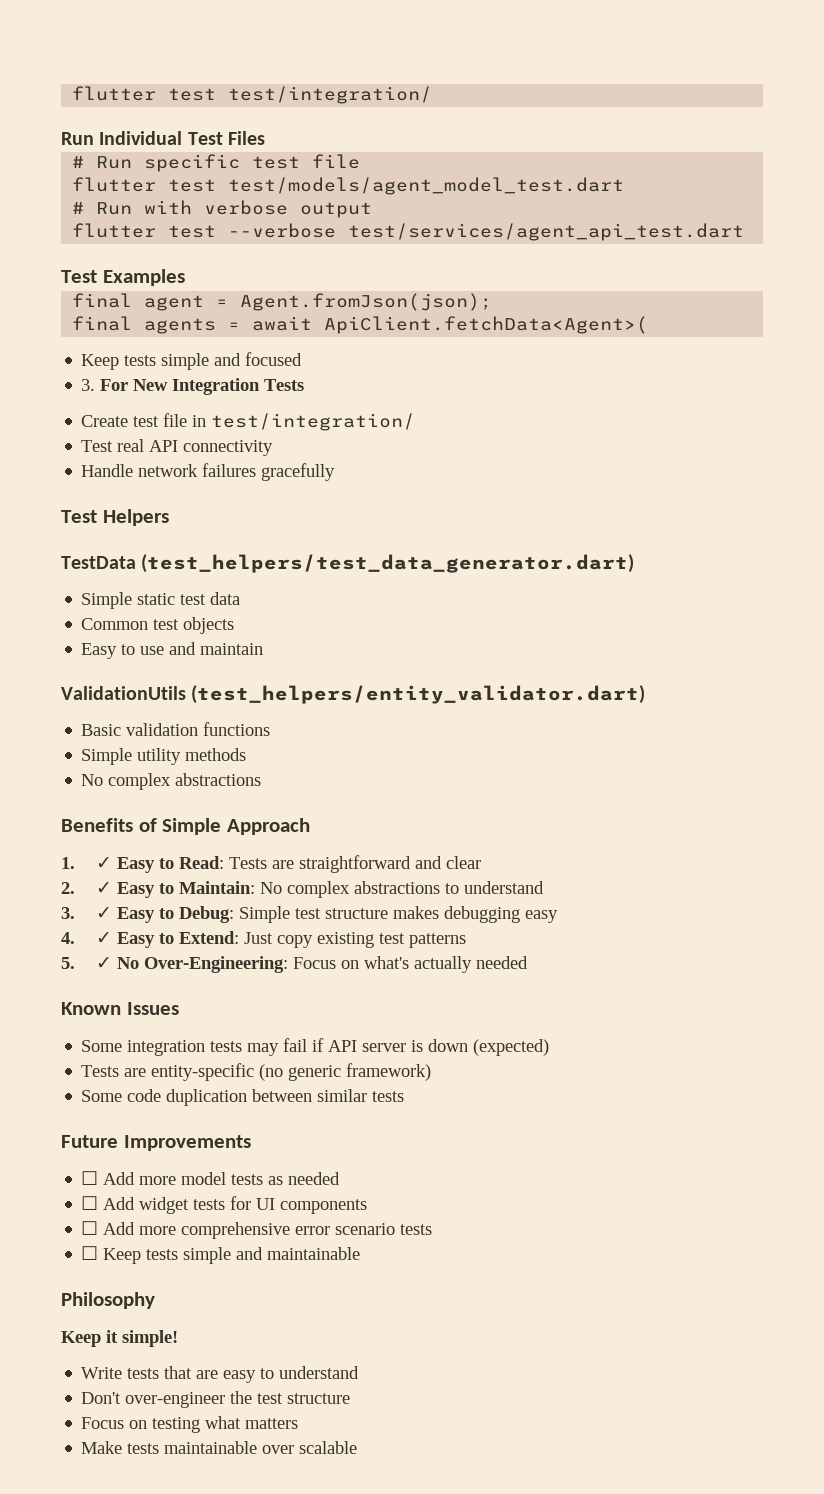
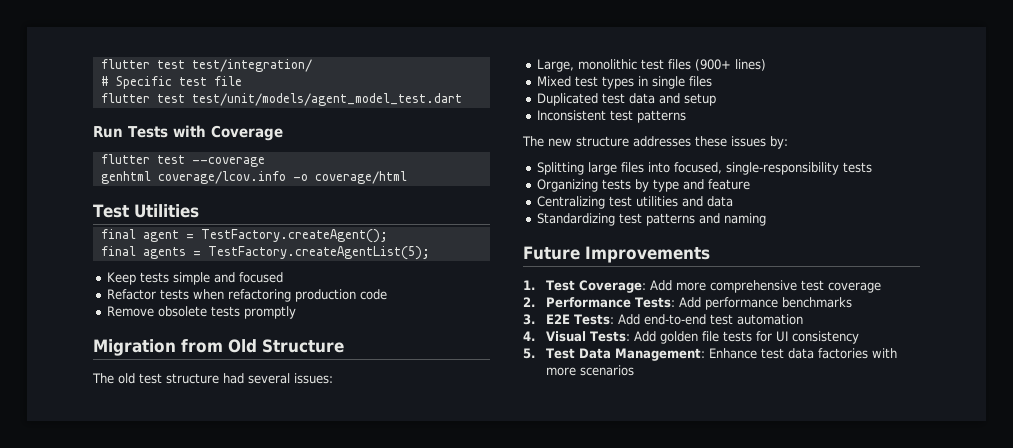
[61,131,265,145] [72,154,241,172] // Run Individual Test Files // # Run specific -> [100,76,172,89] // # Specific
[228,177,625,195] [72,200,373,218] [72,223,745,241] [61,269,185,286] test/models/agent_model_test.dart // # Run with verbose output // flutter test --verbose test/services/agent_api_test.dart // Test Examples -> [191,93,462,106] [93,125,283,141] [100,154,265,167] [100,171,407,184] [93,204,199,218] test/unit/models/agent_model_test.dart // Run Tests with Coverage // flutter test --coverage // genhtml coverage/lcov.info -o coverage/html // Test Utilities
[240,293,493,311] Agent.fromJson(json); -> [200,229,388,243] TestFactory.createAgent();
[252,316,649,334] await ApiClient.fetchData<Agent>( -> [207,246,430,260] TestFactory.createAgentList(5);
[81,378,305,395] [81,413,416,431] [81,439,274,456] [81,463,336,481] [61,509,169,526] [61,554,635,573] [81,592,241,609] [81,617,235,634] [81,642,264,659] [61,685,646,704] [81,722,271,736] [81,748,247,765] [81,773,262,790] [61,818,310,835] [61,855,481,873] [61,881,544,898] [61,906,558,923] [61,931,466,948] [61,956,528,973] [61,1002,179,1015] [81,1038,550,1056] [81,1063,432,1081] [81,1089,405,1106] [61,1135,251,1151] [81,1171,341,1185] [81,1196,368,1214] [81,1221,433,1239] [81,1246,361,1264] [61,1292,155,1309] [61,1330,178,1347] [81,1366,360,1383] [81,1391,351,1408] [81,1416,299,1433] [81,1441,358,1454] 3. For New Integration Tests // Create test file in test/integration/ // Test real API connectivity // Handle network failures gracefully // Test Helpers // TestData (test_helpers/test_data_generator.dart) // Simple static test data // Common test objects // Easy to use and maintain // ValidationUtils (test_helpers/entity_validator.dart) // Basic validation functions // Simple utility methods // No complex abstractions // Benefits of Simple Approach // 1. ✓ Easy to Read: Tests are straightforward and clear // 2. ✓ Easy to Maintain: No complex abstractions to understand // 3. ✓ Easy to Debug: Simple test structure makes debugging easy // 4. ✓ Easy to Extend: Just copy existing test patterns // 5. ✓ No Over-Engineering: Focus on what's actually needed // Known Issues // Some integration tests may fail if API server is down (expected) // Tests are entity-specific (no generic framework) // Some code duplication between similar tests // Future Improvements // ☐ Add more model tests as needed // ☐ Add widget tests for UI components // ☐ Add more comprehensive error scenario tests // ☐ Keep tests simple and maintainable // Philosophy // Keep it simple! // Write tests that are easy to understand // Don't over-engineer the test structure // Focus on testing what matters // Make tests maintainable over scalable -> [106,289,387,302] [106,306,296,319] [93,339,344,356] [92,373,333,384] [536,59,766,72] [536,76,712,89] [536,93,716,106] [536,110,686,123] [522,136,788,149] [536,162,872,175] [536,179,750,192] [536,196,733,209] [536,213,766,226] [523,246,710,263] [523,280,882,293] [523,297,853,310] [523,314,804,325] [523,331,860,344] [523,348,898,361] [546,365,635,376] Refactor tests when refactoring production code // Remove obsolete tests promptly // Migration from Old Structure // The old test structure had several issues: // Large, monolithic test files (900+ lines) // Mixed test types in single files // Duplicated test data and setup // Inconsistent test patterns // The new structure addresses these issues by: // Splitting large files into focused, single-responsibility tests // Organizing tests by type and feature // Centralizing test utilities and data // Standardizing test patterns and naming // Future Improvements // 1. Test Coverage: Add more comprehensive test coverage // 2. Performance Tests: Add performance benchmarks // 3. E2E Tests: Add end-to-end test automation // 4. Visual Tests: Add golden file tests for UI consistency // 5. Test Data Management: Enhance test data factories with more scenarios

